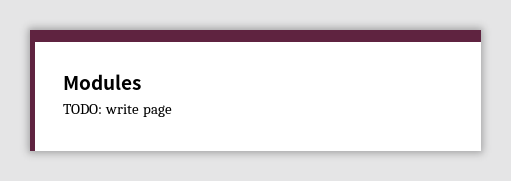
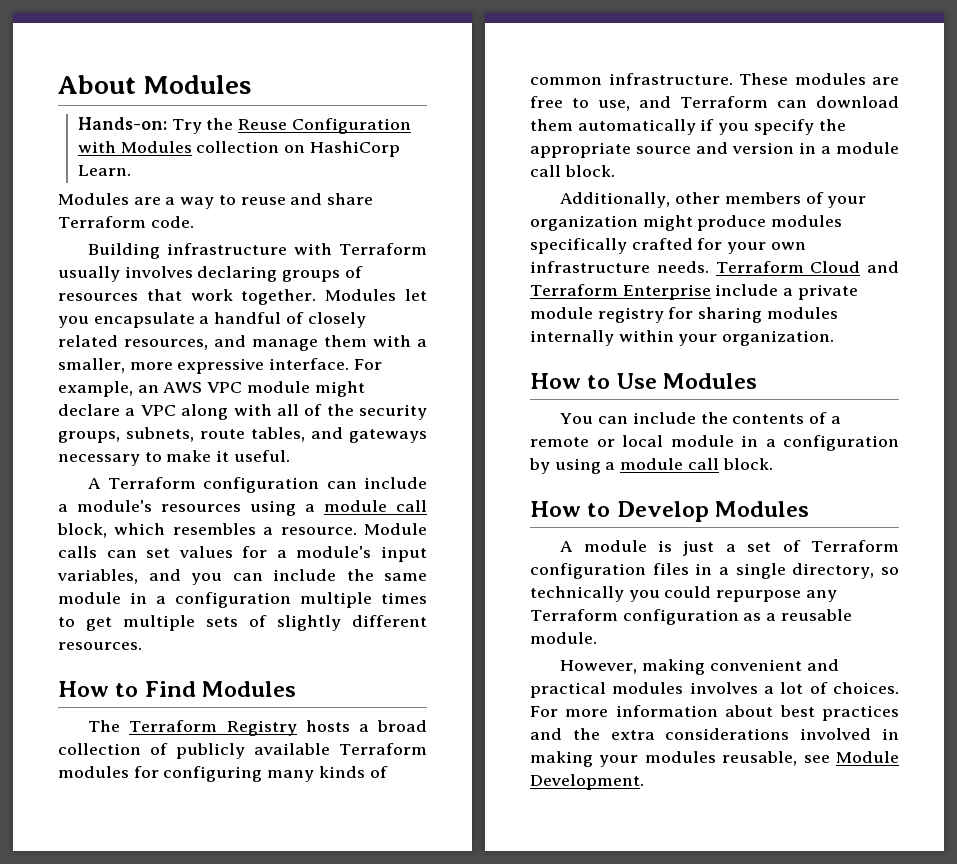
[63,74,141,90] [63,104,172,117] Modules // TODO: write page -> [58,75,252,94] [77,117,411,134] [77,141,400,157] [77,165,131,176] [58,193,374,209] [58,216,194,228] [88,243,428,259] [58,266,363,282] [58,289,427,305] [58,312,366,328] [58,335,427,351] [58,358,382,374] [58,381,365,397] [58,404,427,420] [58,427,427,443] [58,450,290,466] [88,477,428,493] [58,500,427,516] [57,523,427,538] [58,546,427,562] [57,569,427,585] [58,592,427,608] [58,615,427,631] [58,642,142,650] [58,681,297,697] [88,720,428,736] [58,743,428,759] [58,766,388,782] [530,73,899,85] [530,96,899,111] [530,119,846,135] [530,142,899,158] [530,165,615,177] [560,192,867,208] [530,215,843,231] [530,238,806,254] [530,261,899,273] [530,284,858,300] [530,307,838,323] [530,330,835,346] [530,373,758,389] [560,412,841,424] [530,435,899,451] [529,458,773,474] [530,501,810,522] [560,540,900,556] [530,563,899,579] [530,586,837,602] [530,609,852,625] [530,632,597,644] [560,659,839,675] [530,682,899,698] [530,705,899,721] [530,728,899,740] [530,751,899,767] [530,774,644,790] About Modules // Hands-on: Try the Reuse Configuration with Modules collection on HashiCorp Learn. // Modules are a way to reuse and share Terraform code. // Building infrastructure with Terraform usually involves declaring groups of resources that work together. Modules let you encapsulate a handful of closely related resources, and manage them with a smaller, more expressive interface. For example, an AWS VPC module might declare a VPC along with all of the security groups, subnets, route tables, and gateways necessary to make it useful. // A Terraform configuration can include a module's resources using a module call block, which resembles a resource. Module calls can set values for a module's input variables, and you can include the same module in a configuration multiple times to get multiple sets of slightly different resources. // How to Find Modules // The Terraform Registry hosts a broad collection of publicly available Terraform modules for configuring many kinds of common infrastructure. These modules are free to use, and Terraform can download them automatically if you specify the appropriate source and version in a module call block. // Additionally, other members of your organization might produce modules specifically crafted for your own infrastructure needs. Terraform Cloud and Terraform Enterprise include a private module registry for sharing modules internally within your organization. // How to Use Modules // You can include the contents of a remote or local module in a configuration by using a module call block. // How to Develop Modules // A module is just a set of Terraform configuration files in a single directory, so technically you could repurpose any Terraform configuration as a reusable module. // However, making convenient and practical modules involves a lot of choices. For more information about best practices and the extra considerations involved in making your modules reusable, see Module Development.

